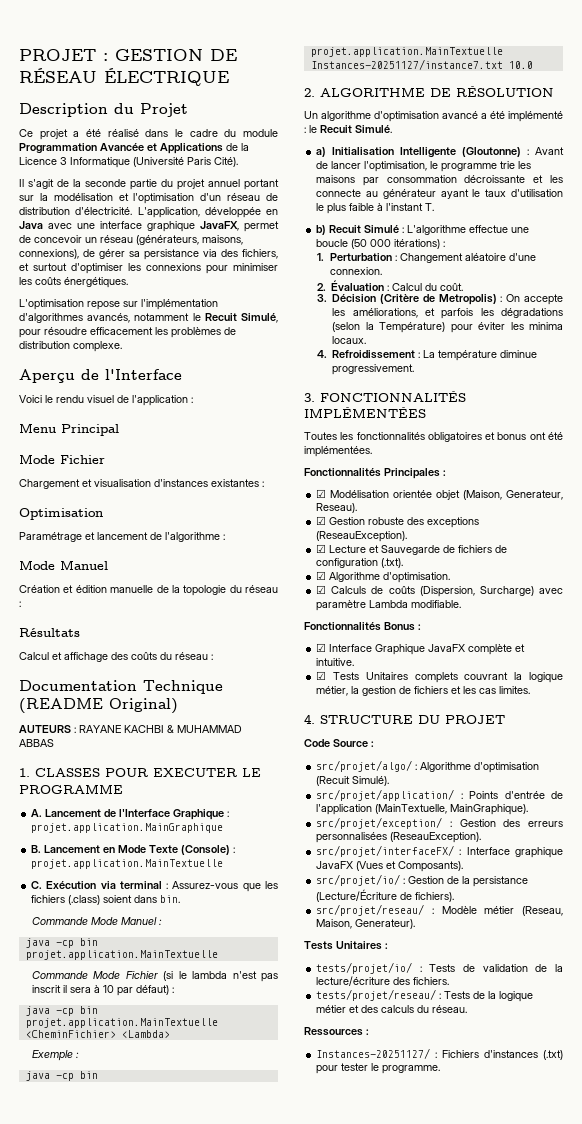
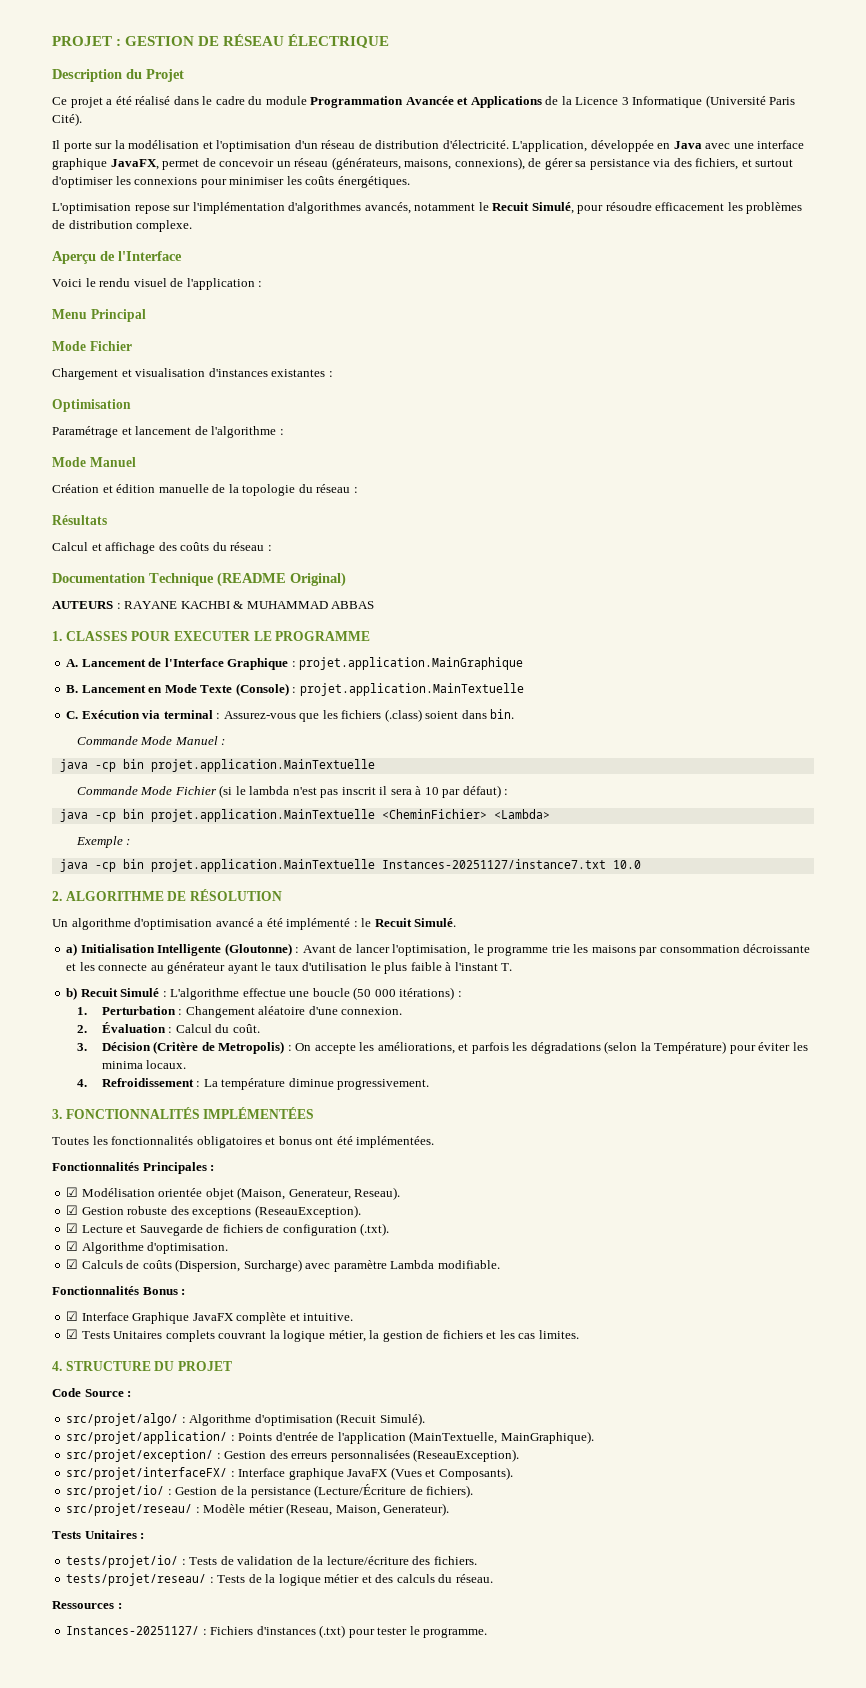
[28,179,279,190] s'agit de la seconde partie du projet annuel portant -> [63,141,92,152] porte

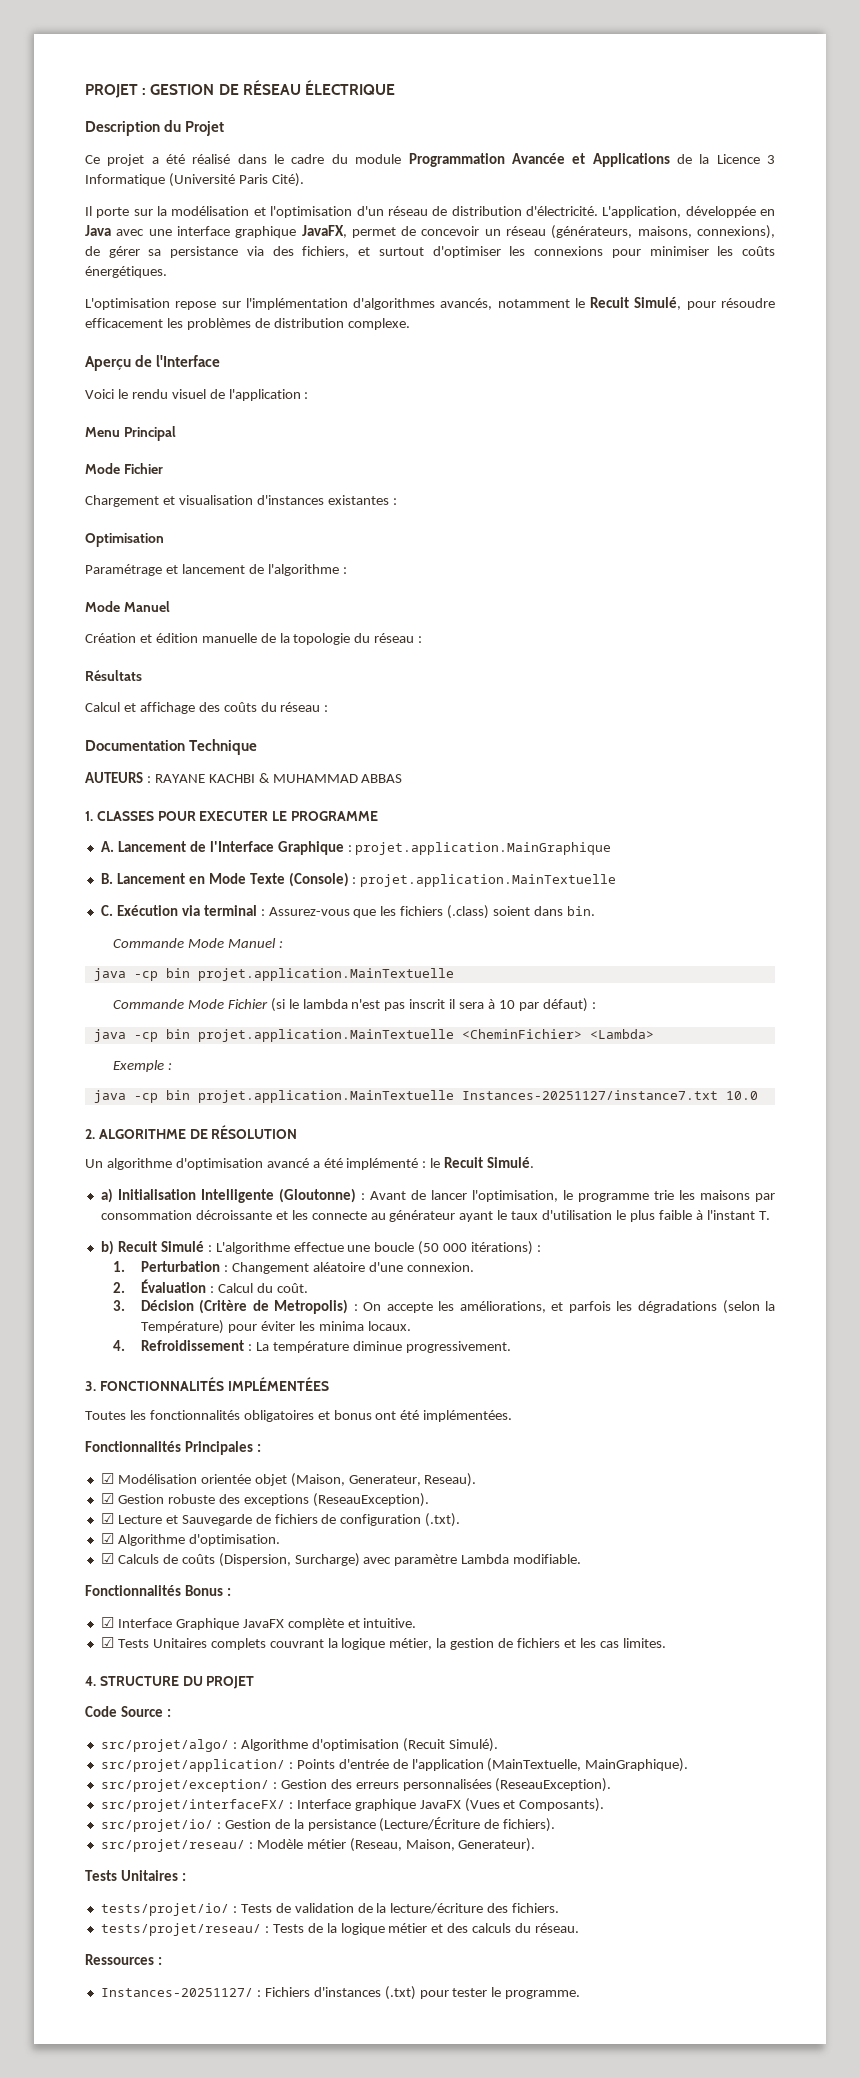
[217,572,346,587] (README Original) -> (258, 747) none

